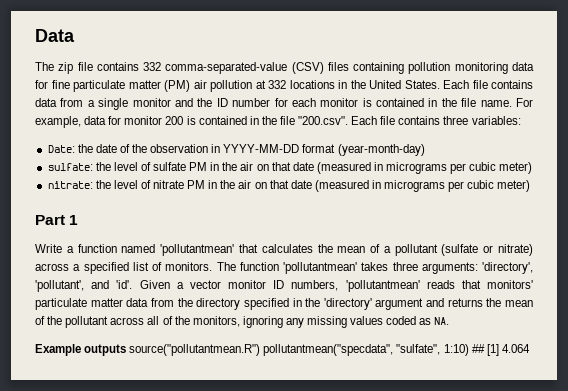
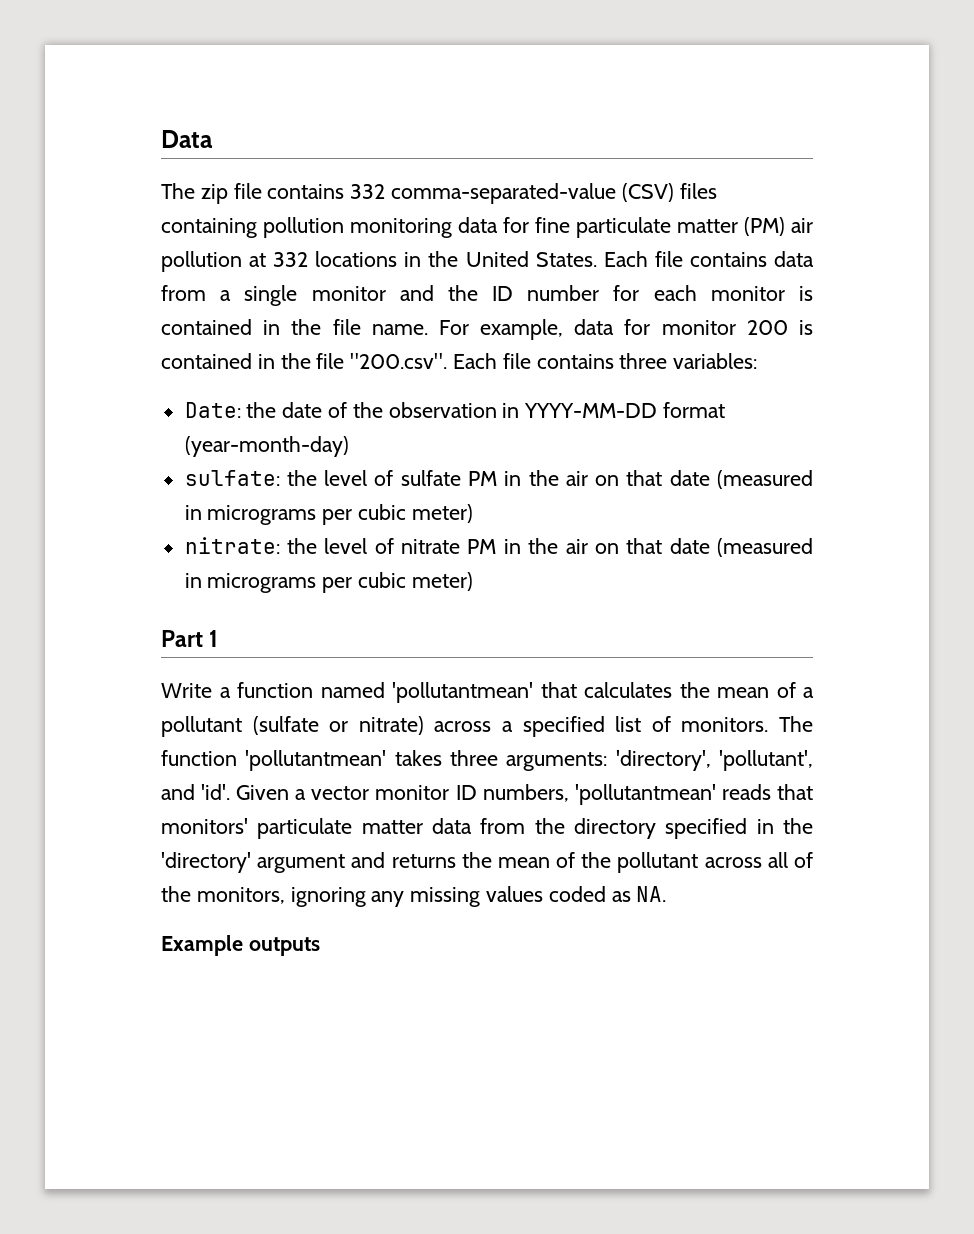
[129,344,530,356] source("pollutantmean.R") pollutantmean("specdata", "sulfate", 1:10) ## [1] 4.064 -> (320, 946) none

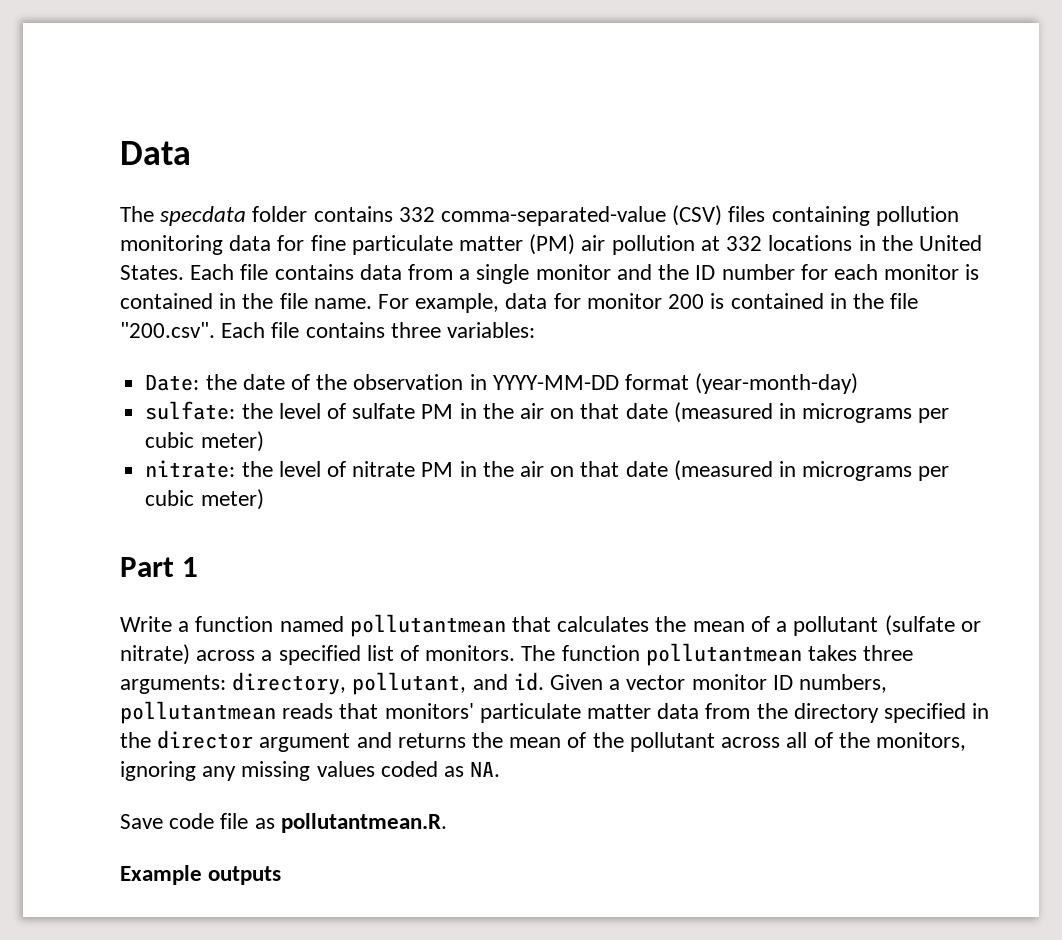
[200,183,262,204] zip file -> [160,206,308,226] specdata folder
[392,682,533,703] 'pollutantmean' -> [349,614,506,637] pollutantmean
[245,750,387,771] 'pollutantmean' -> [645,643,802,666] pollutantmean
[615,750,814,771] [161,784,231,800] 'directory', 'pollutant', and 'id'. -> [232,672,544,695] directory, pollutant, and id.
[574,784,716,805] 'pollutantmean' -> [120,701,276,724] pollutantmean
[161,852,251,873] 'directory' -> [157,730,254,749] director
(667, 894) none -> [120,813,447,833] // Save code file as pollutantmean.R.

